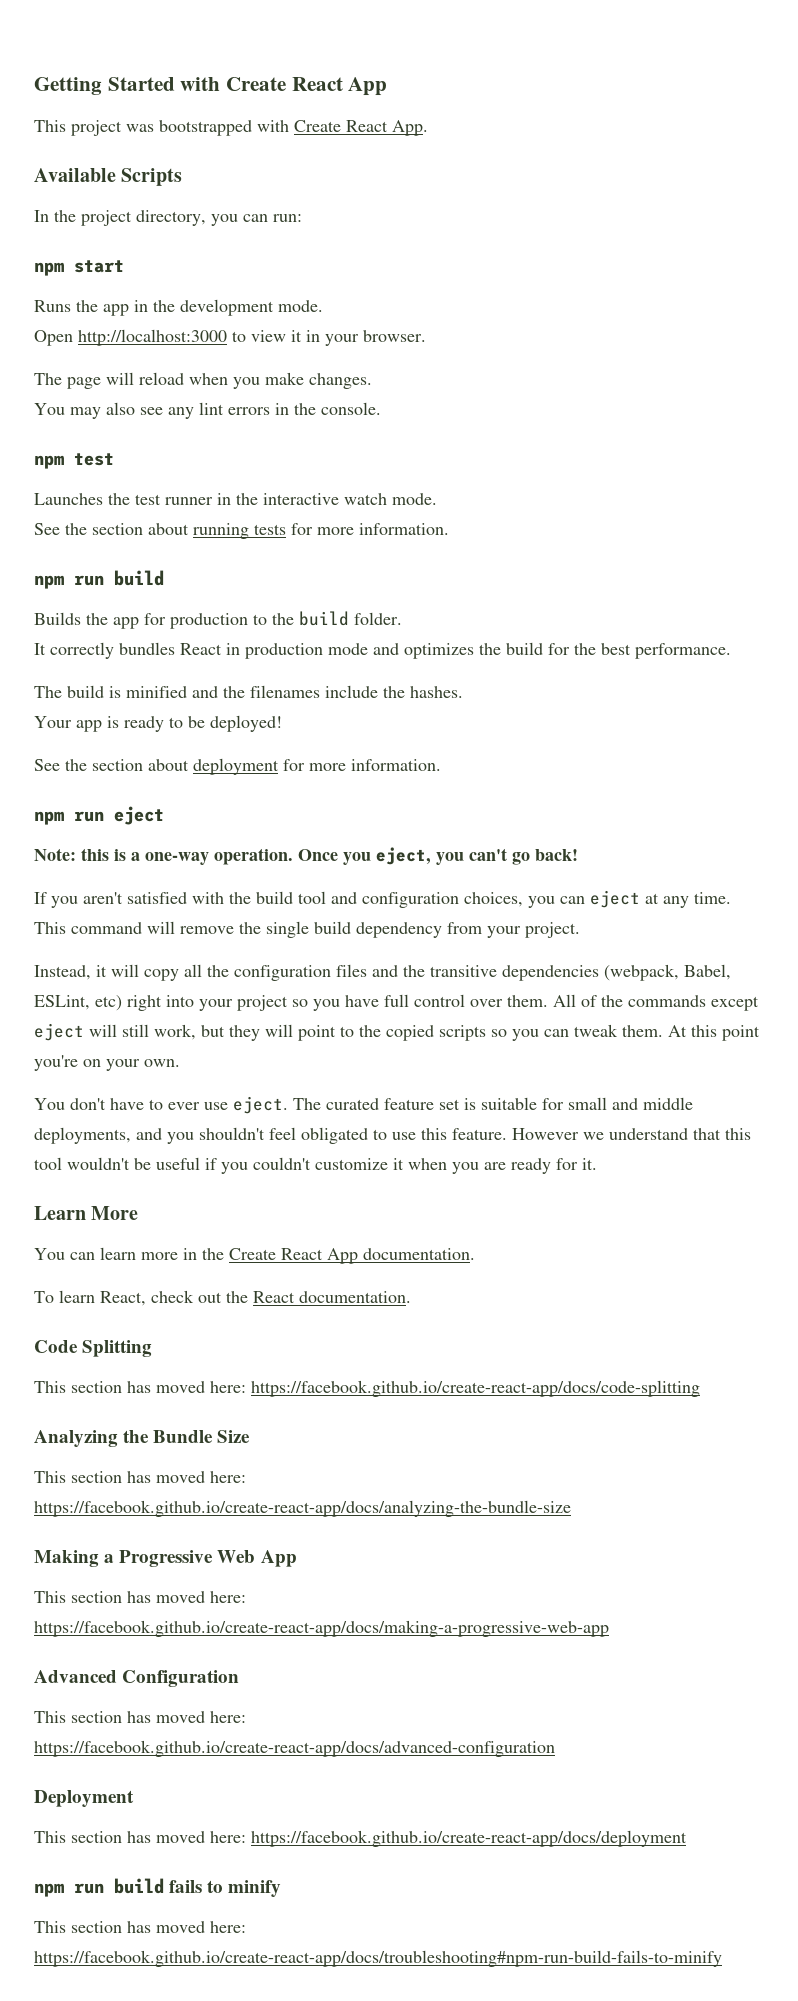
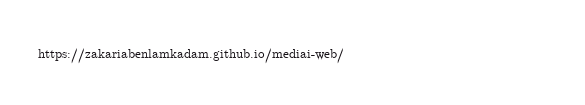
[34,77,388,96] [34,120,428,136] [34,168,183,186] [34,210,302,226] [34,260,124,276] [34,299,323,316] [34,329,426,346] [34,372,372,389] [34,402,381,419] [34,453,114,469] [34,493,437,505] [34,523,449,539] [34,570,164,589] [34,611,402,629] [34,642,731,659] [34,685,463,698] [34,715,282,732] [34,758,441,775] [34,806,164,825] [34,847,578,865] [34,890,731,908] [34,921,580,938] [34,964,731,981] [34,994,759,1011] [34,1023,760,1041] [34,1055,180,1071] [34,1096,693,1114] [34,1127,751,1144] [34,1157,597,1174] [34,1206,139,1220] [34,1247,475,1264] [34,1290,411,1306] [34,1340,153,1357] [34,1380,700,1397] [34,1430,251,1447] [34,1471,246,1483] [34,1500,571,1517] [34,1550,297,1567] [34,1591,246,1603] [34,1620,609,1637] [34,1670,240,1687] [34,1711,246,1723] [34,1740,555,1757] [34,1790,134,1807] [34,1830,687,1847] [34,1878,282,1897] [34,1921,246,1933] [34,1950,722,1967] Getting Started with Create React App // This project was bootstrapped with Create React App. // Available Scripts // In the project directory, you can run: // npm start // Runs the app in the development mode. // Open http://localhost:3000 to view it in your browser. // The page will reload when you make changes. // You may also see any lint errors in the console. // npm test // Launches the test runner in the interactive watch mode. // See the section about running tests for more information. // npm run build // Builds the app for production to the build folder. // It correctly bundles React in production mode and optimizes the build for the best performance. // The build is minified and the filenames include the hashes. // Your app is ready to be deployed! // See the section about deployment for more information. // npm run eject // Note: this is a one-way operation. Once you eject, you can't go back! // If you aren't satisfied with the build tool and configuration choices, you can eject at any time. This command will remove the single build dependency from your project. // Instead, it will copy all the configuration files and the transitive dependencies (webpack, Babel, ESLint, etc) right into your project so you have full control over them. All of the commands except eject will still work, but they will point to the copied scripts so you can tweak them. At this point you're on your own. // You don't have to ever use eject. The curated feature set is suitable for small and middle deployments, and you shouldn't feel obligated to use this feature. However we understand that this tool wouldn't be useful if you couldn't customize it when you are ready for it. // Learn More // You can learn more in the Create React App documentation. // To learn React, check out the React documentation. // Code Splitting // This section has moved here: https://facebook.github.io/create-react-app/docs/code-splitting // Analyzing the Bundle Size // This section has moved here: https://facebook.github.io/create-react-app/docs/analyzing-the-bundle-size // Making a Progressive Web App // This section has moved here: https://facebook.github.io/create-react-app/docs/making-a-progressive-web-app // Advanced Configuration // This section has moved here: https://facebook.github.io/create-react-app/docs/advanced-configuration // Deployment // This section has moved here: https://facebook.github.io/create-react-app/docs/deployment // npm run build fails to minify // This section has moved here: https://facebook.github.io/create-react-app/docs/troubleshooting#npm-run-build-fails-to-minify -> [38,48,344,64] https://zakariabenlamkadam.github.io/mediai-web/

